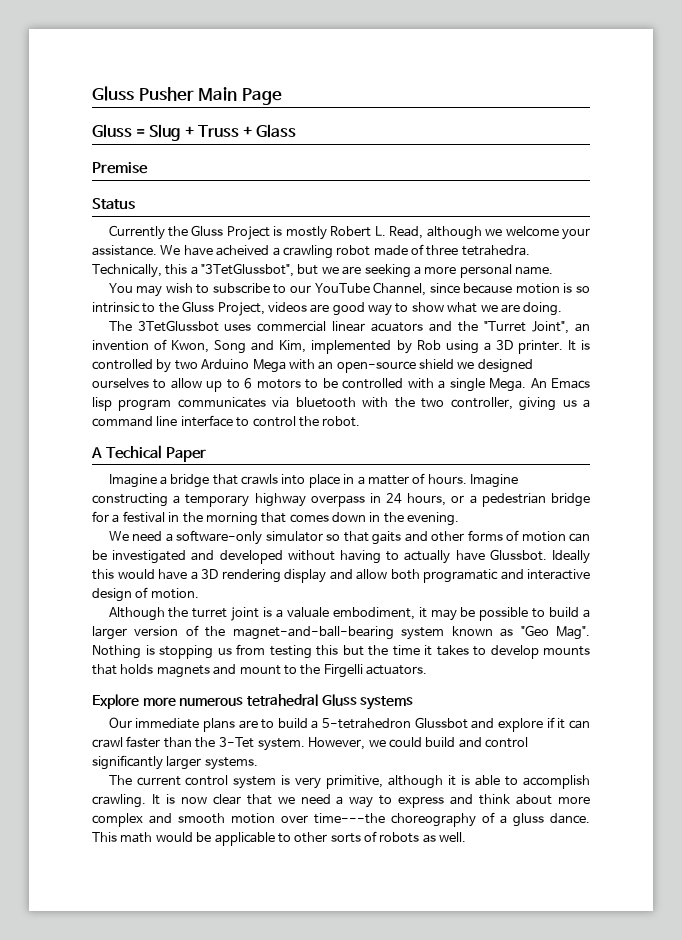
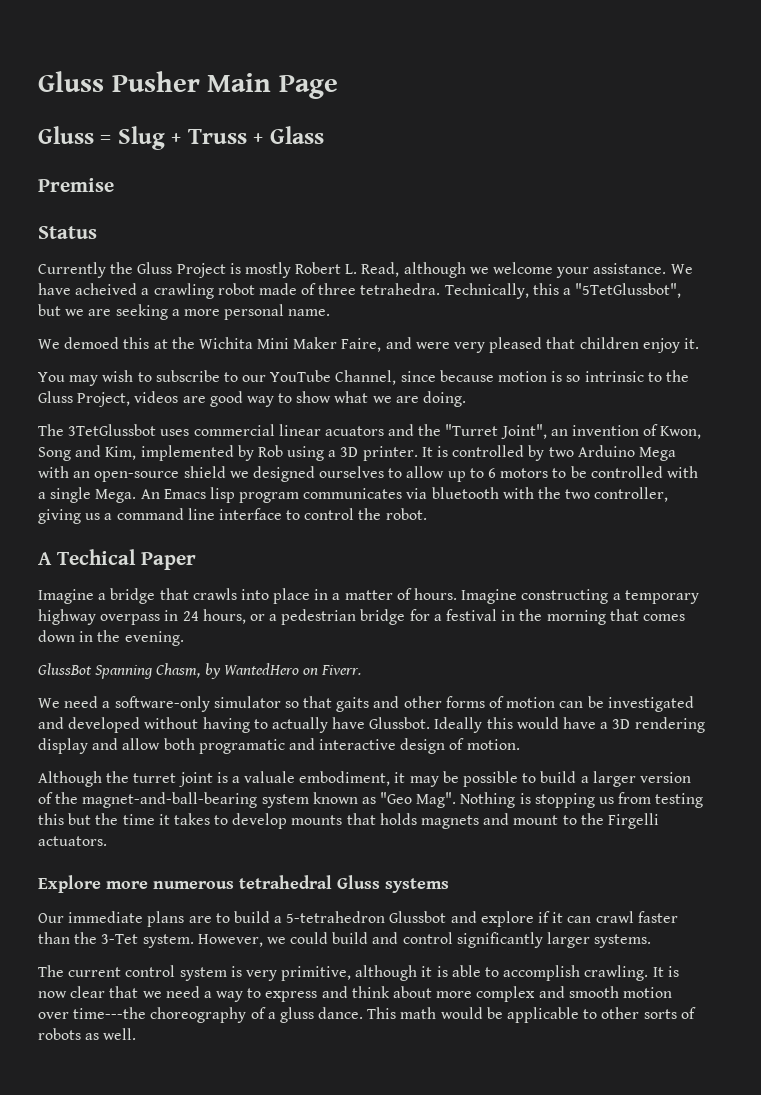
[201,263,295,277] "3TetGlussbot", -> [575,283,682,298] "5TetGlussbot",
(554, 270) none -> [38,337,699,353] // We demoed this at the Wichita Mini Maker Faire, and were very pleased that children enjoy it.
(460, 519) none -> [38,663,362,679] // GlussBot Spanning Chasm, by WantedHero on Fiverr.

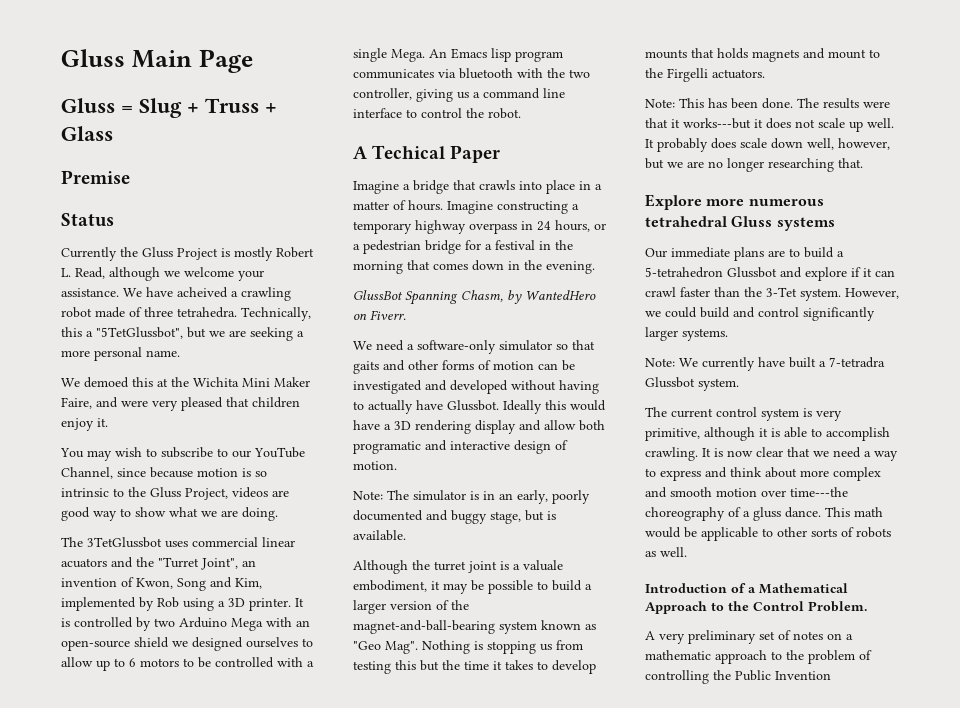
[38,71,200,92] Gluss Pusher -> [61,49,125,67] Gluss
(520, 744) none -> [353,490,590,504] [353,510,556,524] [353,530,406,541] // Note: The simulator is in an early, poorly documented and buggy stage, but is available.
(107, 841) none -> [645,98,890,109] [645,118,894,132] [645,138,890,152] [645,158,863,172] // Note: This has been done. The results were that it works---but it does not scale up well. It probably does scale down well, however, but we are no longer researching that.
(652, 941) none -> [645,357,885,371] [645,377,739,391] // Note: We currently have built a 7-tetradra Glussbot system.
(137, 1034) none -> [645,583,848,594] [645,601,867,614] [645,630,853,644] [645,650,872,664] [645,670,831,684] // Introduction of a Mathematical Approach to the Control Problem. // A very preliminary set of notes on a mathematic approach to the problem of controlling the Public Invention

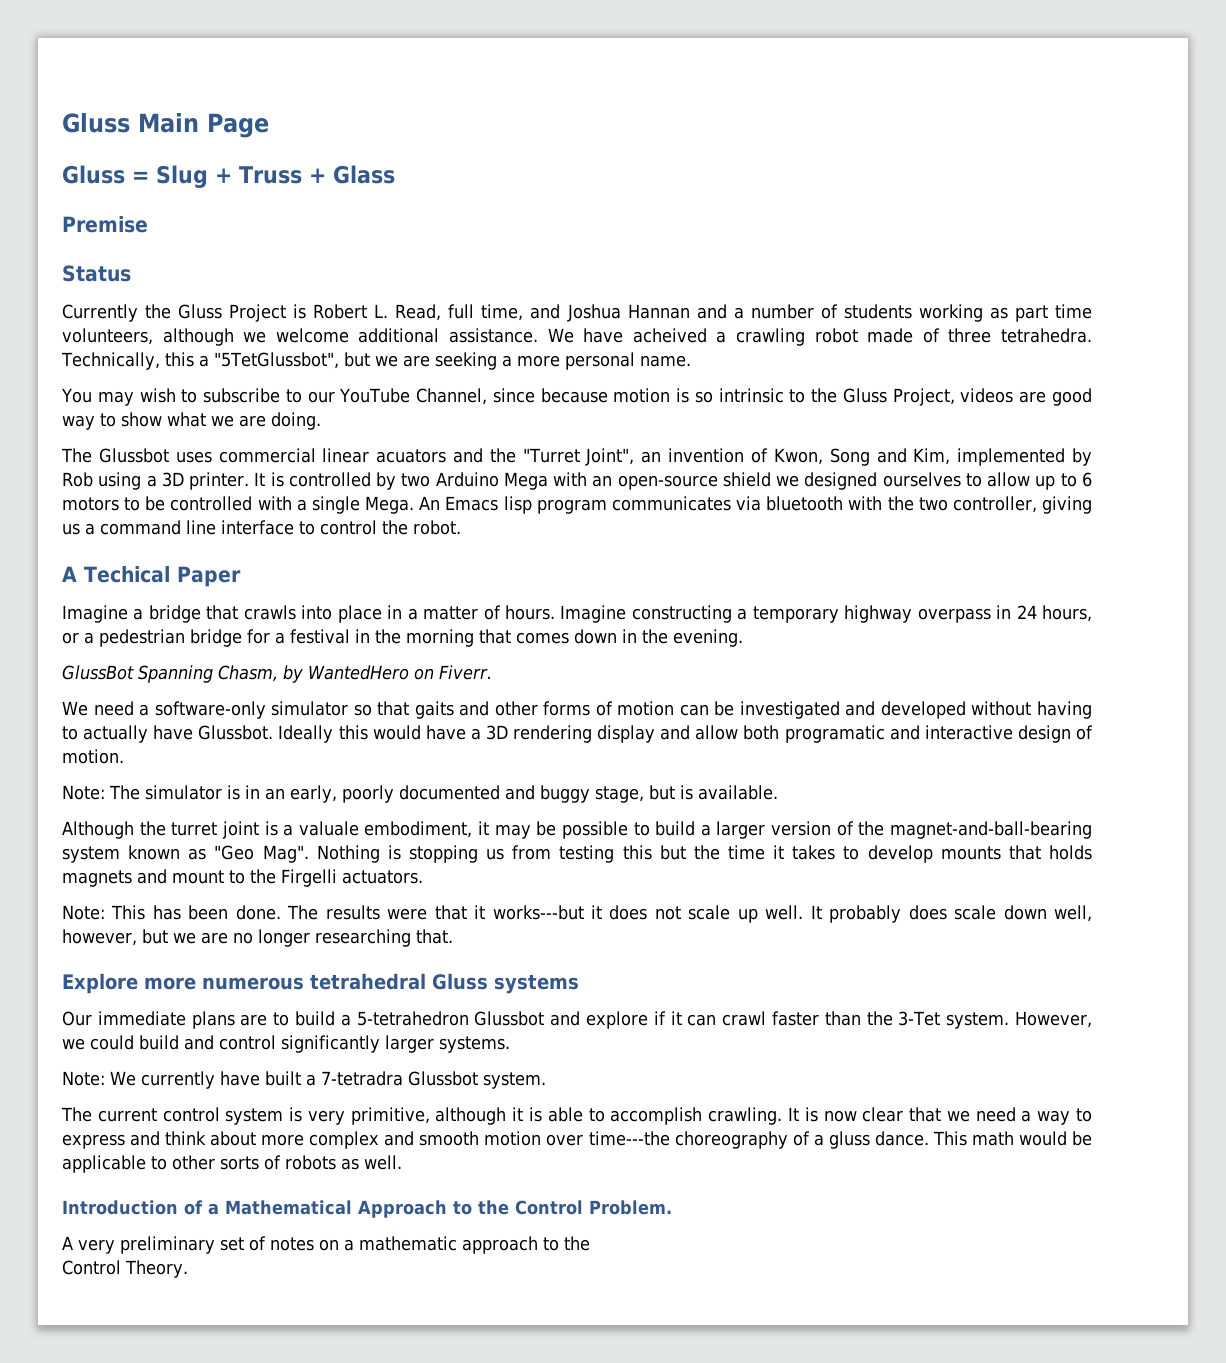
[234,247,273,261] mostly -> (307, 311) none
(105, 273) none -> [448,304,1092,322] [62,328,153,345] full time, and Joshua Hannan and a number of students working as part time volunteers,
[238,270,264,281] your -> [358,328,440,343] additional
[61,377,310,388] [61,397,300,411] [61,418,108,431] // We demoed this at the Wichita Mini Maker Faire, and were very pleased that children enjoy it. -> (691, 361) none
[87,537,162,548] 3TetGlussbot -> [98,448,169,463] Glussbot
[808,650,872,664] [645,670,831,684] problem of controlling the Public Invention -> [62,1260,188,1278] // Control Theory.

